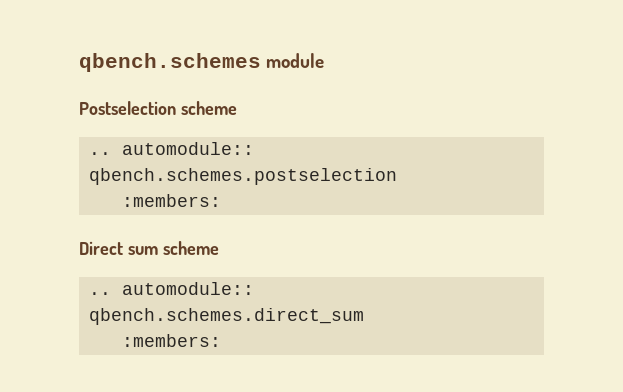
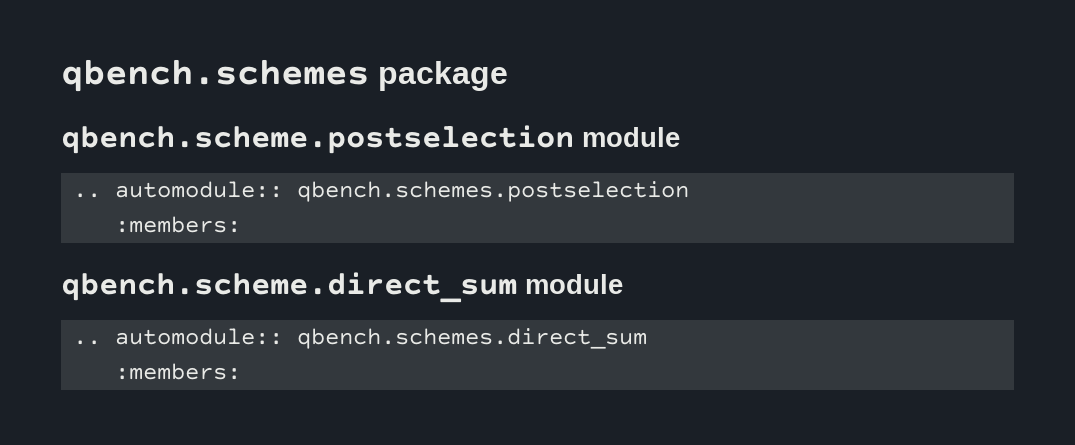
[266,53,325,68] [79,101,237,115] module // Postselection scheme -> [378,61,508,91] [61,125,680,154] package // qbench.scheme.postselection module
[79,241,219,255] Direct sum scheme -> [61,272,623,303] qbench.scheme.direct_sum module

